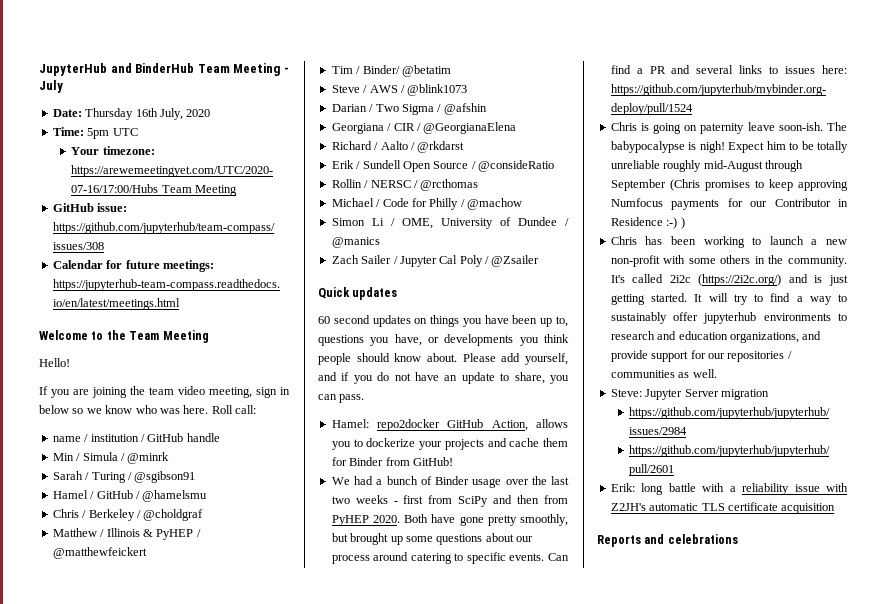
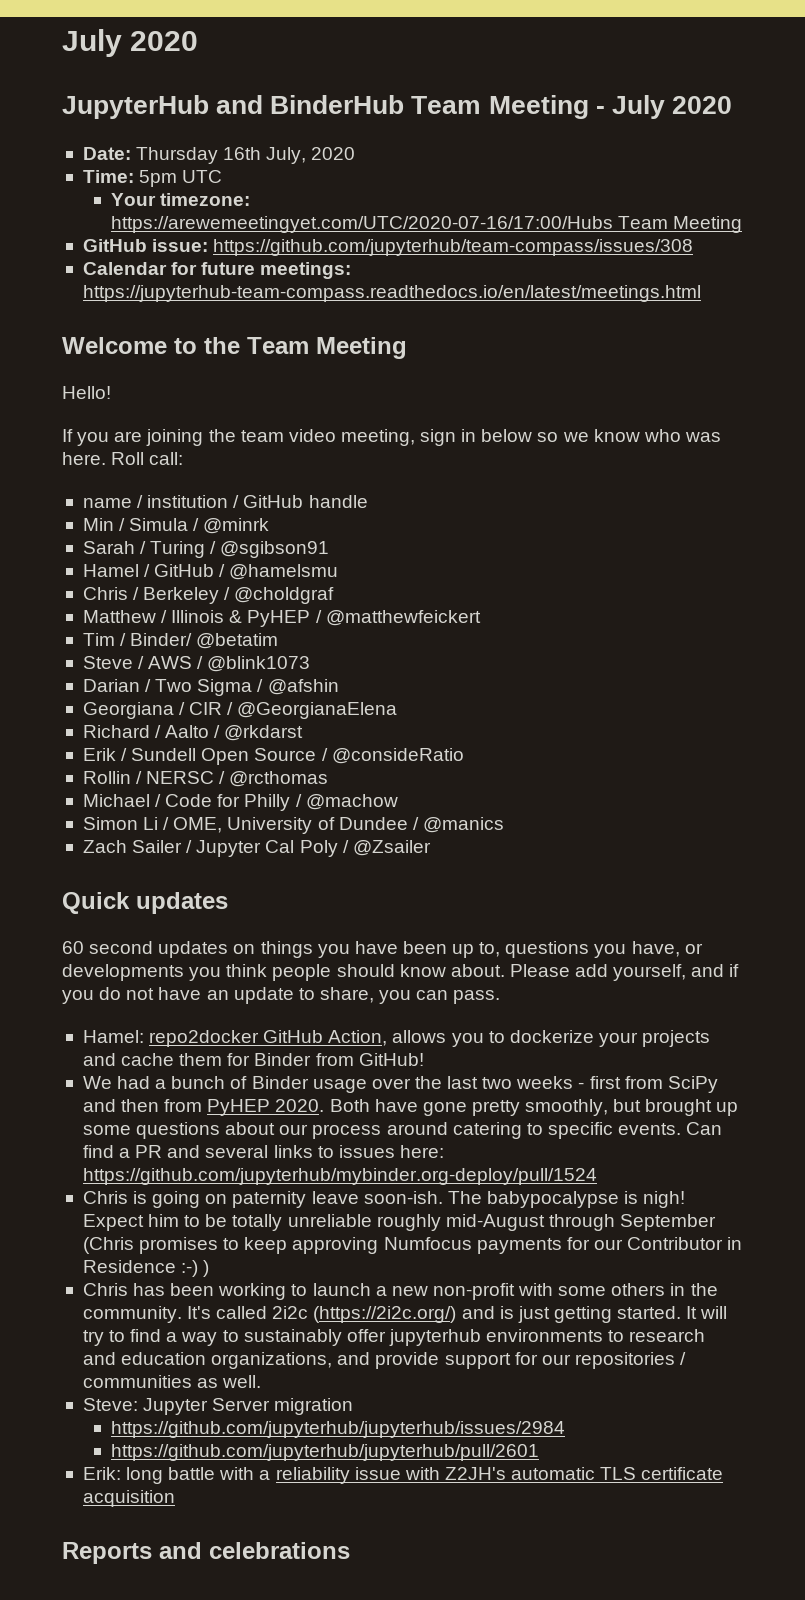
(39, 69) none -> [62,29,199,57] July 2020 //
(63, 86) none -> [672,96,733,114] 2020

